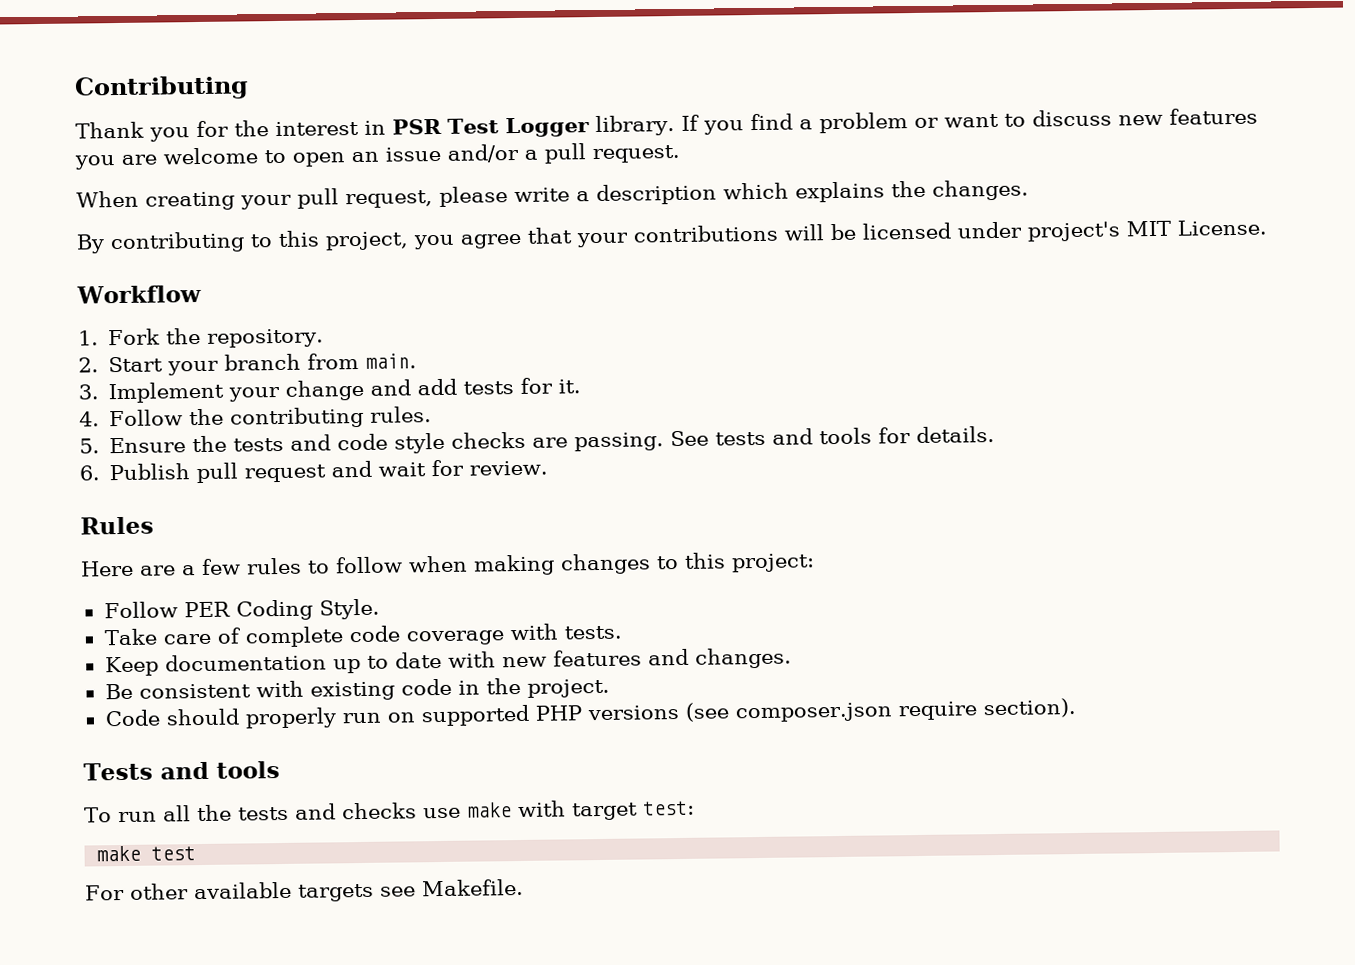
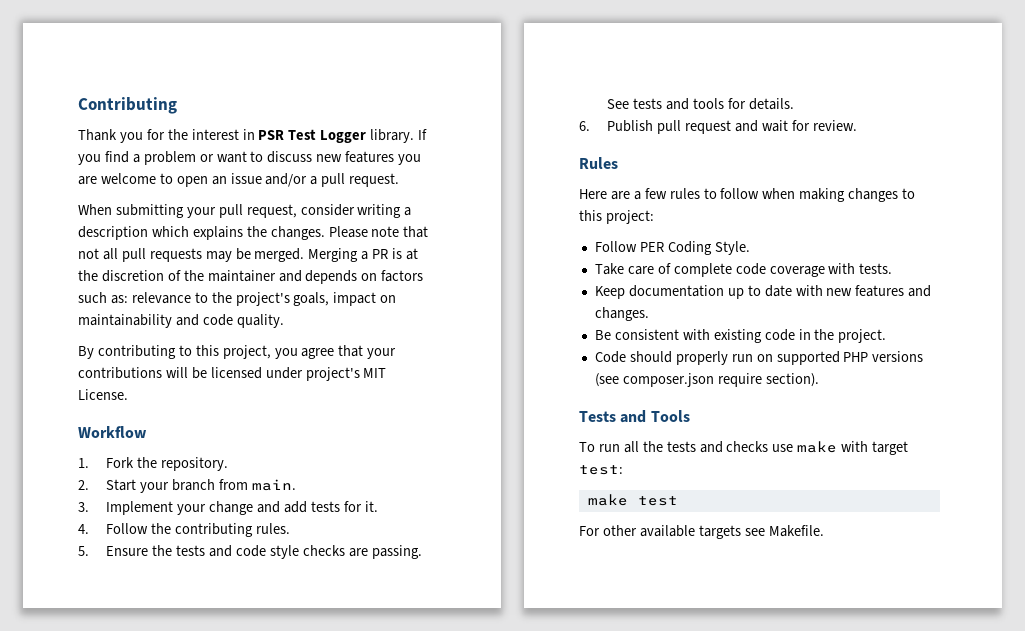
[145,191,235,211] creating -> [115,204,184,218] submitting
[439,186,570,207] please write -> [300,204,402,218] consider writing
(1029, 190) none -> [328,226,429,238] [78,248,419,262] [78,270,424,284] [78,292,397,306] [78,314,284,328] Please note that not all pull requests may be merged. Merging a PR is at the discretion of the maintainer and depends on factors such as: relevance to the project's goals, impact on maintainability and code quality.
[215,761,280,779] tools -> [650,410,690,422] Tools

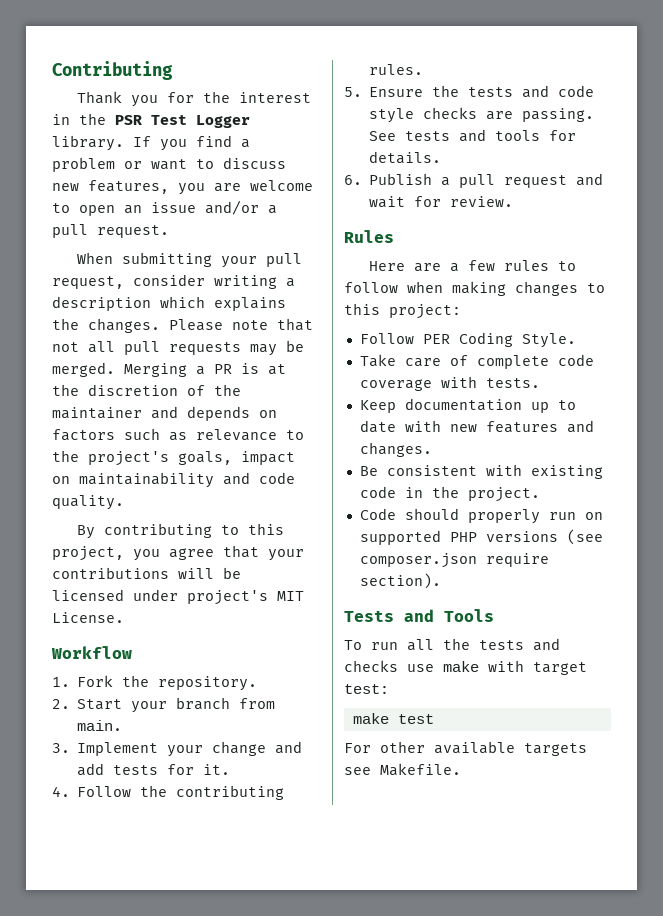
(255, 134) none -> [79,113,106,125] the
[345,151,395,163] features -> [88,180,169,194] features,
[110,295,128,304] as: -> [169,432,187,441] as
(654, 126) none -> [441,177,451,186] a

